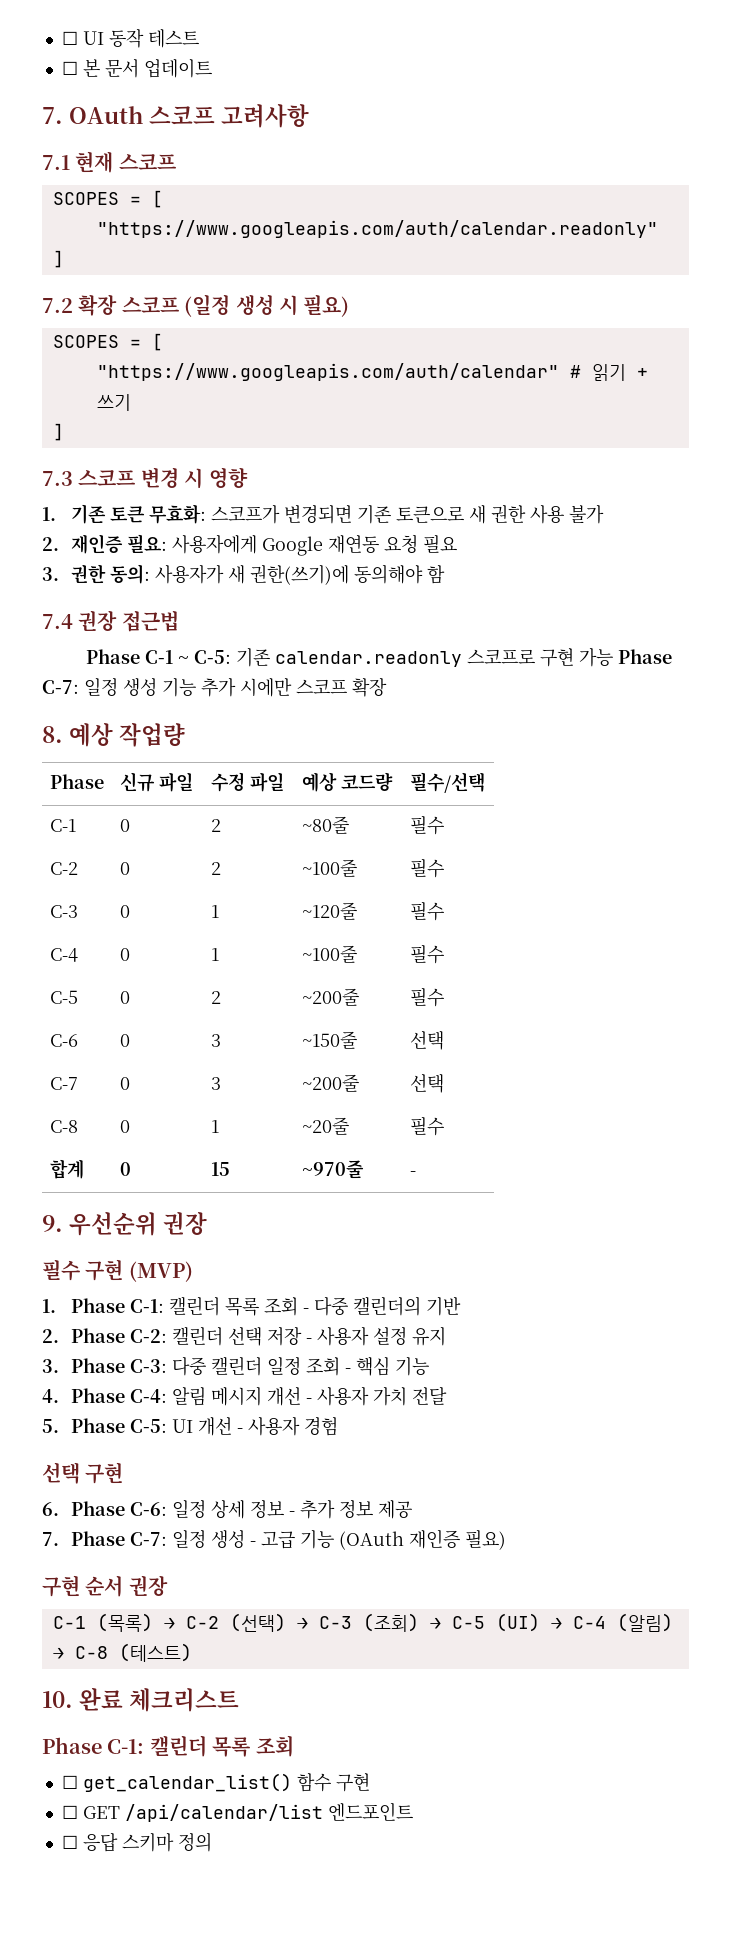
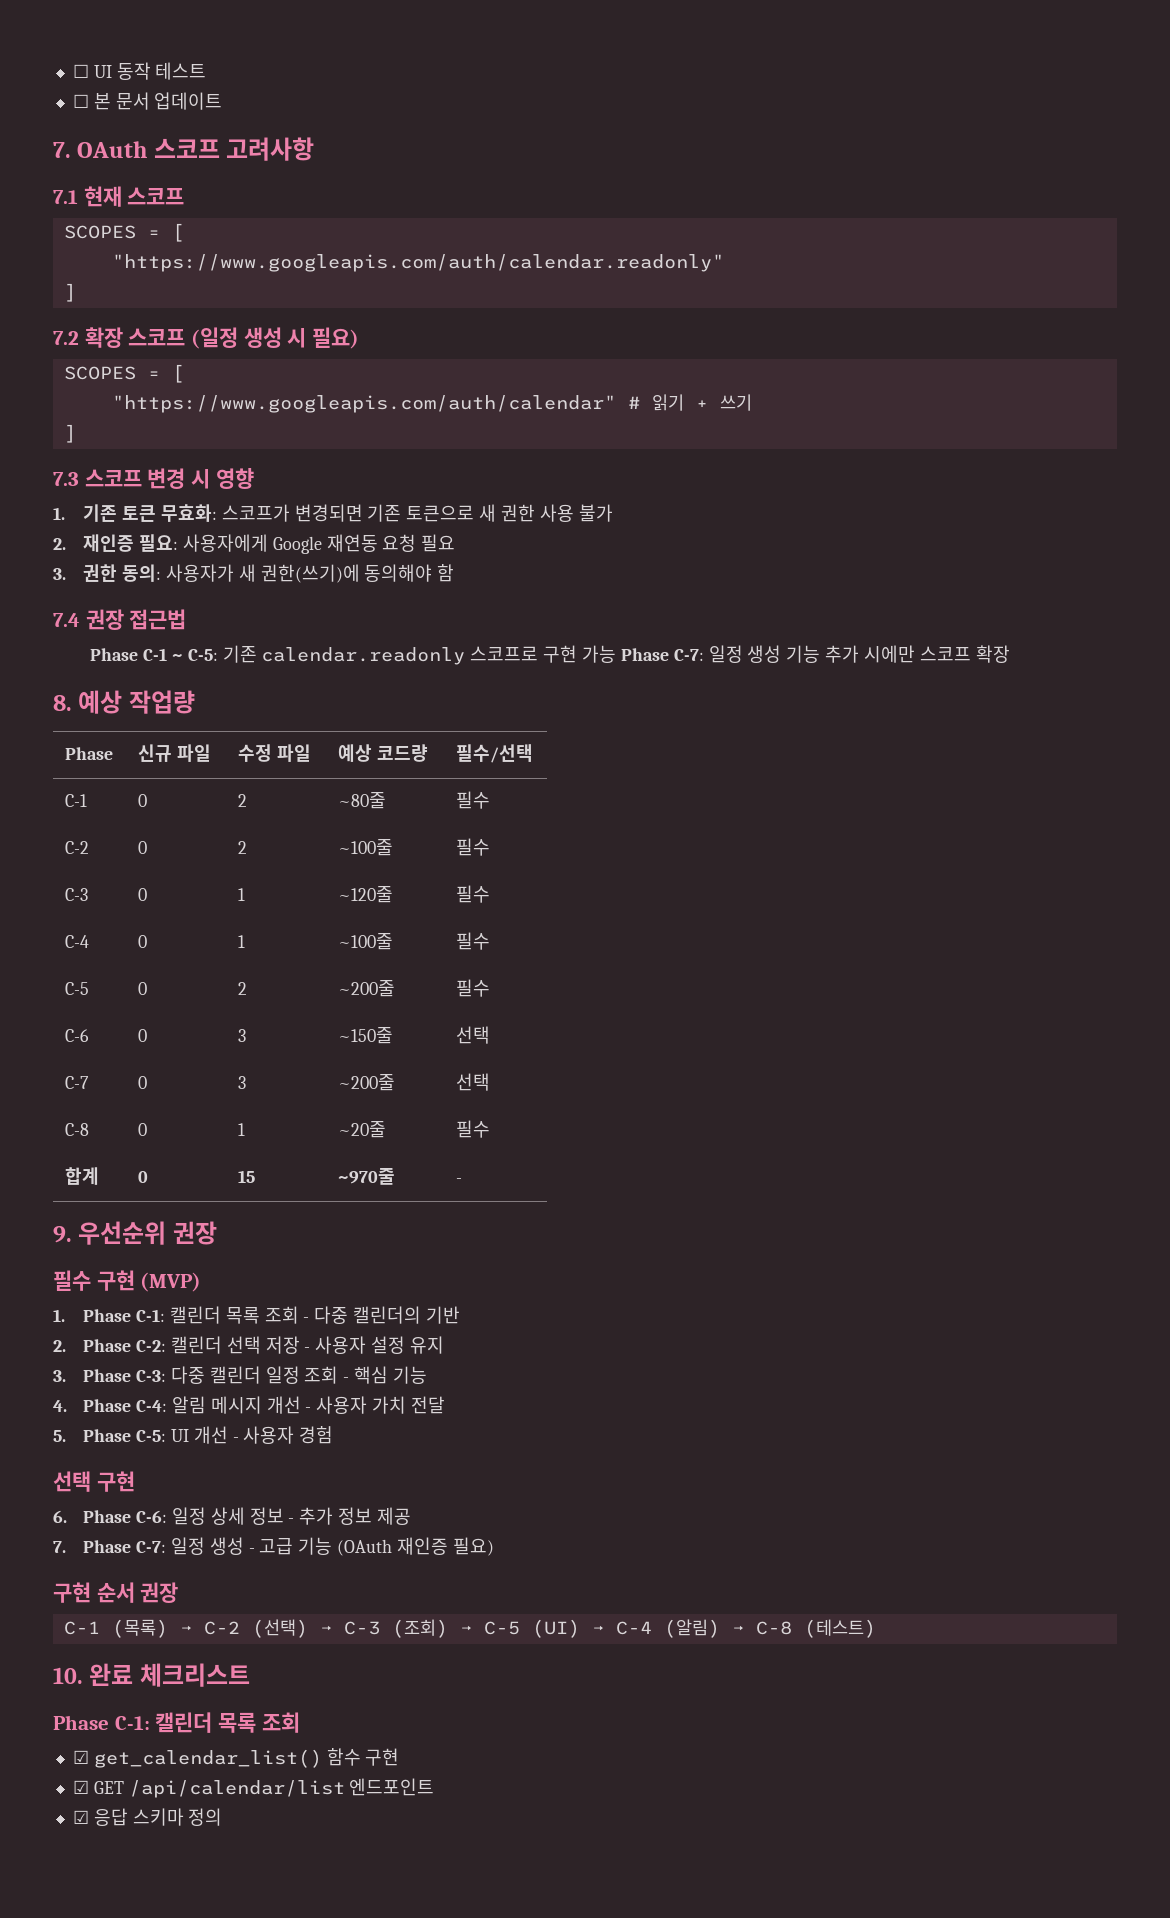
[61,1775,78,1789] ☐ -> [72,1750,89,1764] ☑
[61,1805,78,1819] ☐ -> [72,1780,89,1794] ☑
[61,1835,78,1849] ☐ -> [72,1810,89,1824] ☑

